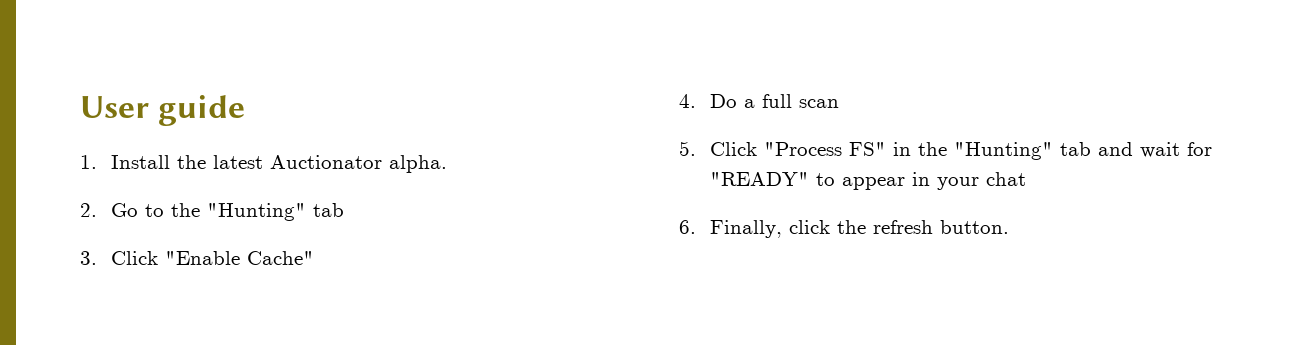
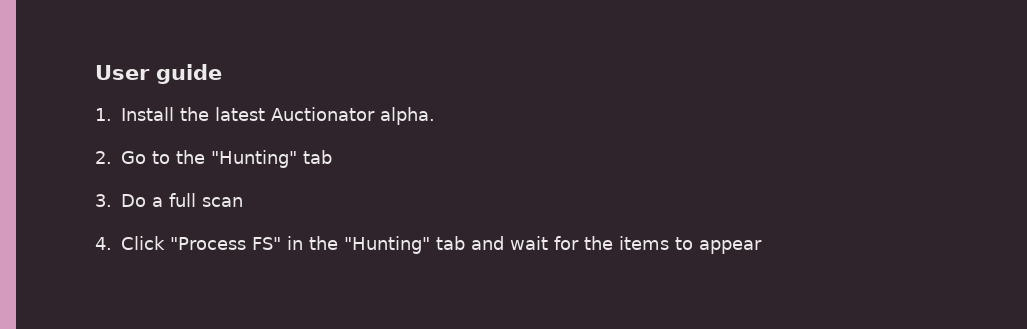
[110,251,314,265] [679,94,696,108] Click "Enable Cache" // 4. -> (112, 200) none
[679,141,696,156] 5. -> [95,237,112,250] 4.
[709,172,1026,190] [679,220,1009,238] "READY" to appear in your chat // 6. Finally, click the refresh button. -> [584,236,762,254] the items to appear

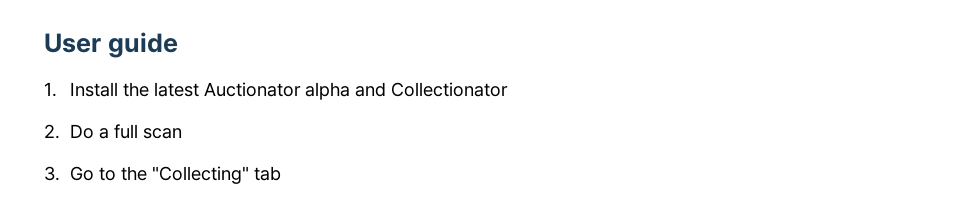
[380,107,435,125] [95,150,332,168] [95,193,243,207] [95,236,762,254] alpha. // 2. Go to the "Hunting" tab // 3. Do a full scan // 4. Click "Process FS" in the "Hunting" tab and wait for the items to appear -> [304,82,508,100] [44,124,182,139] [44,166,281,184] alpha and Collectionator // 2. Do a full scan // 3. Go to the "Collecting" tab

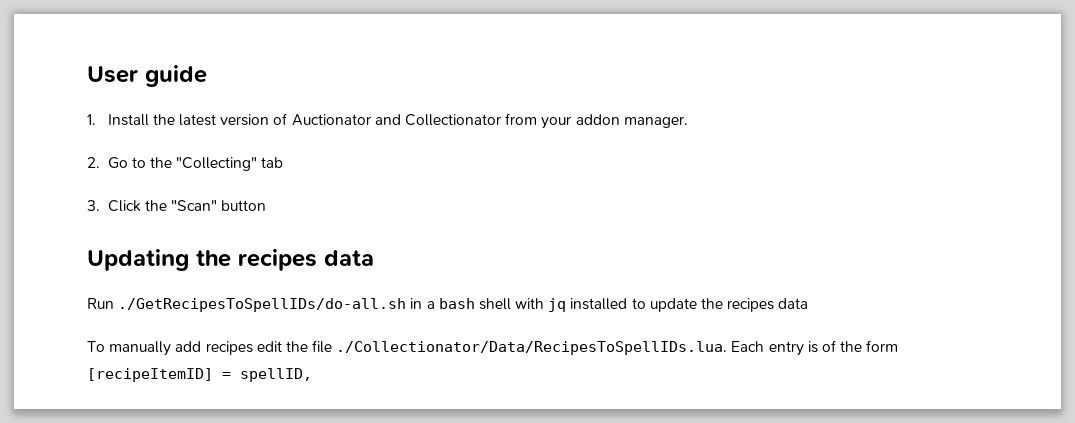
[203,82,350,100] Auctionator alpha -> [220,113,371,126] version of Auctionator
[44,124,182,139] [44,166,60,181] // 2. Do a full scan // 3. -> [505,113,688,129] [87,157,100,168] from your addon manager. // 2.
(281, 173) none -> [87,200,267,212] [87,249,374,271] [87,298,809,312] [87,340,899,356] [87,368,312,382] // 3. Click the "Scan" button // Updating the recipes data // Run ./GetRecipesToSpellIDs/do-all.sh in a bash shell with jq installed to update the recipes data // To manually add recipes edit the file ./Collectionator/Data/RecipesToSpellIDs.lua. Each entry is of the form [recipeItemID] = spellID,

